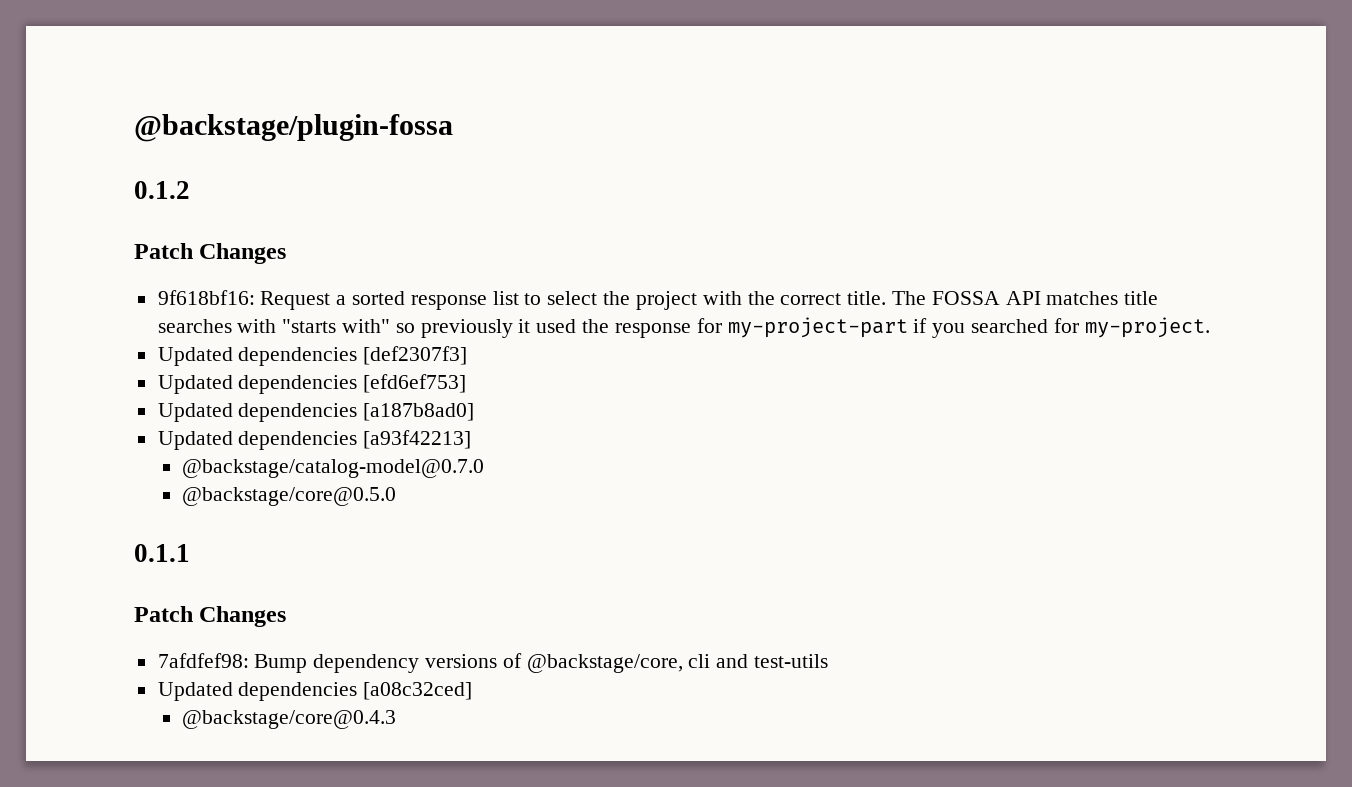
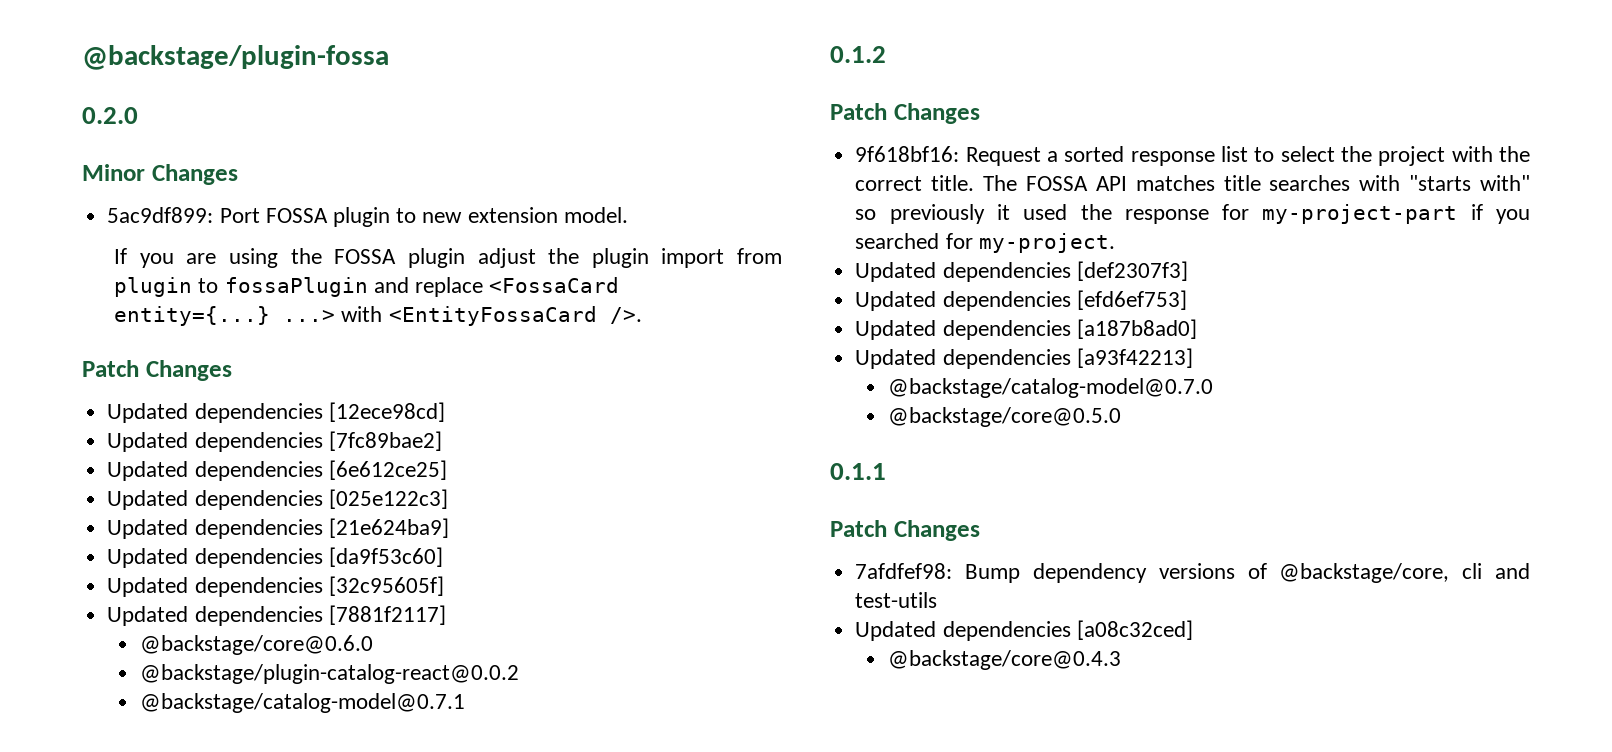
(453, 128) none -> [82,107,138,124] [82,164,238,185] [107,207,628,227] [114,248,782,268] [114,277,620,297] [114,306,642,326] [82,360,232,381] [107,402,445,423] [107,431,442,452] [107,460,447,481] [107,489,448,510] [107,518,449,539] [107,547,443,568] [107,576,444,597] [107,605,446,626] [139,635,373,655] [139,664,519,684] [139,693,465,713] // 0.2.0 // Minor Changes // 5ac9df899: Port FOSSA plugin to new extension model. // If you are using the FOSSA plugin adjust the plugin import from plugin to fossaPlugin and replace <FossaCard entity={...} ...> with <EntityFossaCard />. // Patch Changes // Updated dependencies [12ece98cd] // Updated dependencies [7fc89bae2] // Updated dependencies [6e612ce25] // Updated dependencies [025e122c3] // Updated dependencies [21e624ba9] // Updated dependencies [da9f53c60] // Updated dependencies [32c95605f] // Updated dependencies [7881f2117] // @backstage/core@0.6.0 // @backstage/plugin-catalog-react@0.0.2 // @backstage/catalog-model@0.7.1

